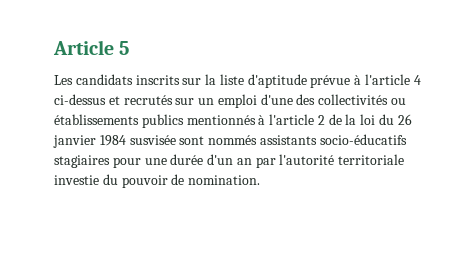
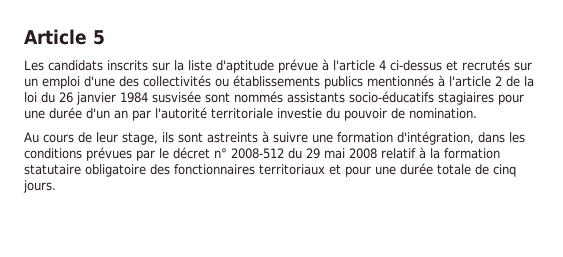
(261, 180) none -> [24,131,525,145] [24,147,500,161] [24,163,516,177] [23,180,56,193] // Au cours de leur stage, ils sont astreints à suivre une formation d'intégration, dans les conditions prévues par le décret n° 2008-512 du 29 mai 2008 relatif à la formation statutaire obligatoire des fonctionnaires territoriaux et pour une durée totale de cinq jours.

